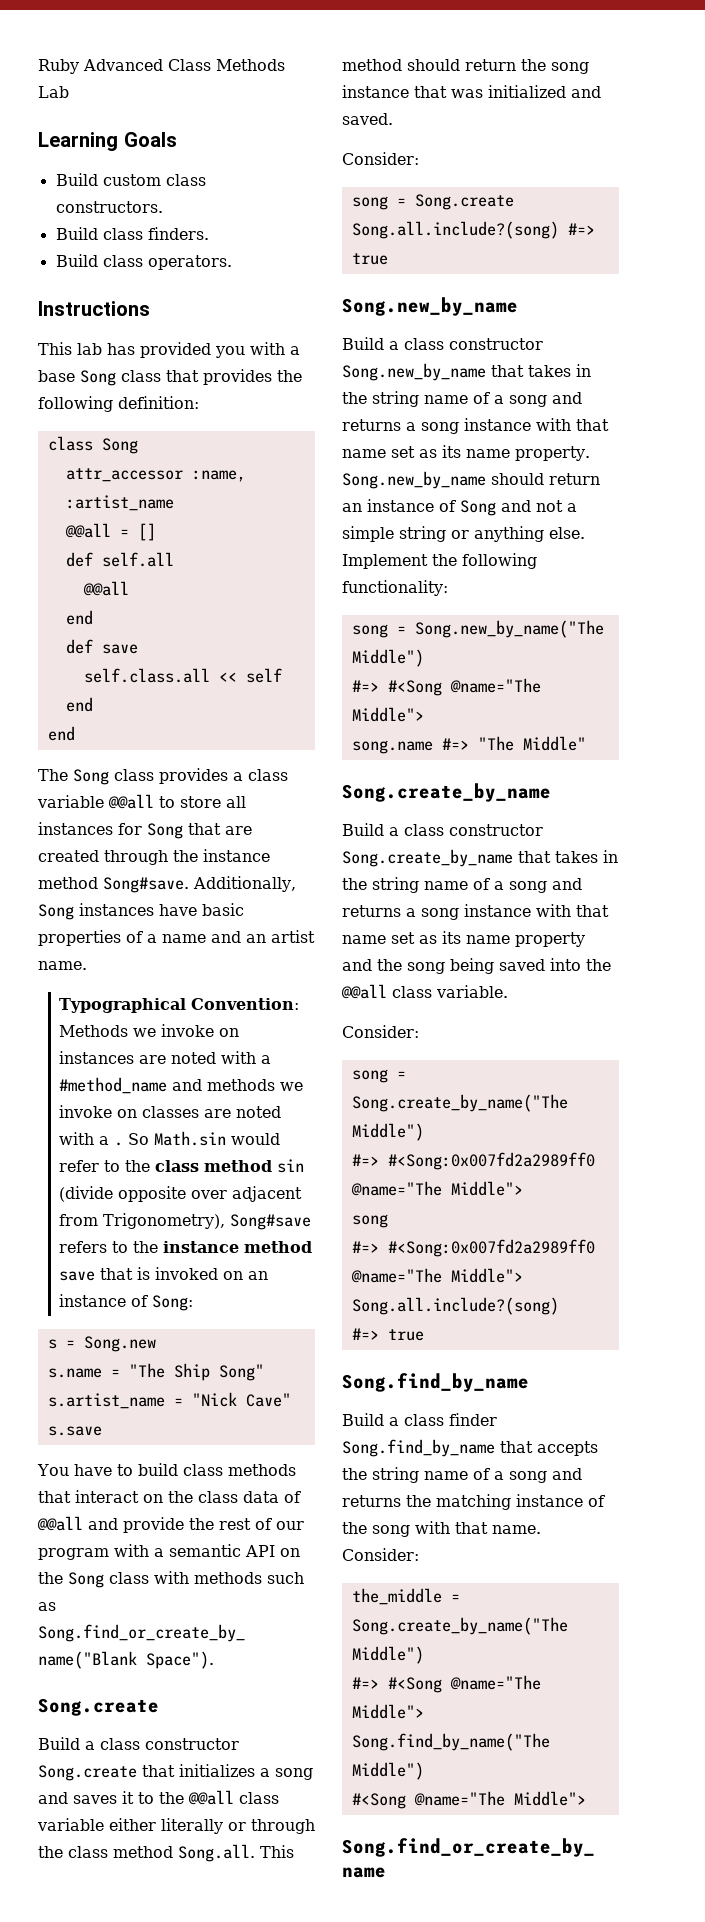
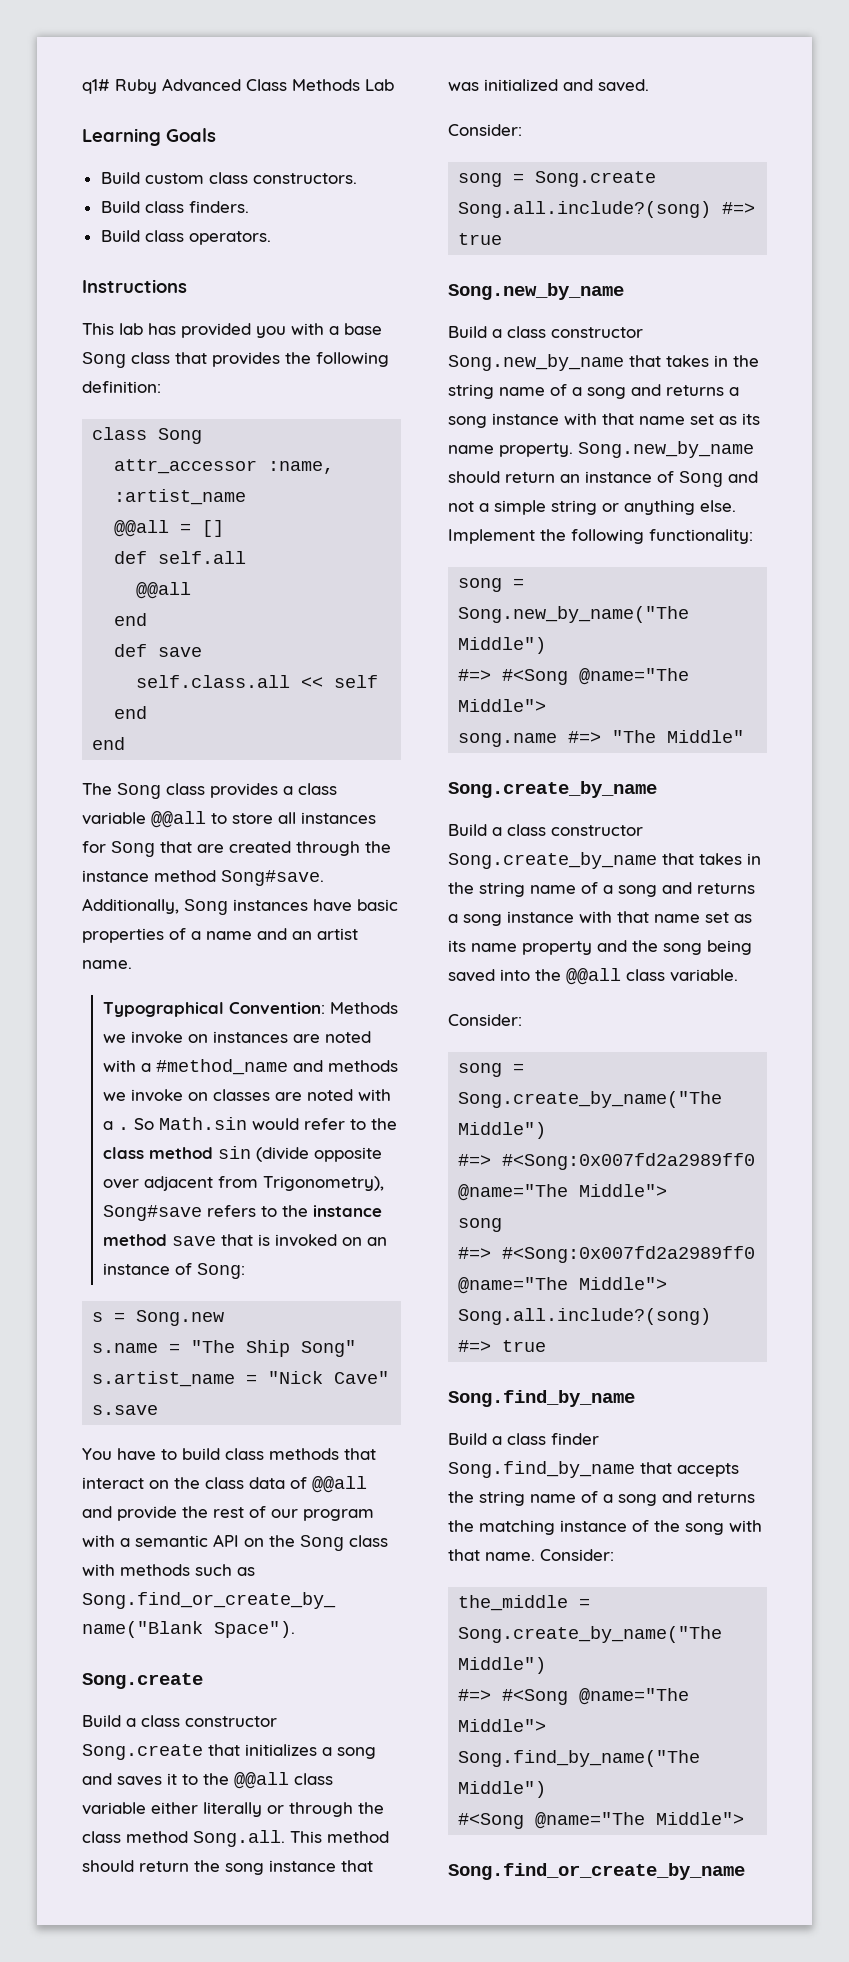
(38, 66) none -> [82,79,110,94] q1#

